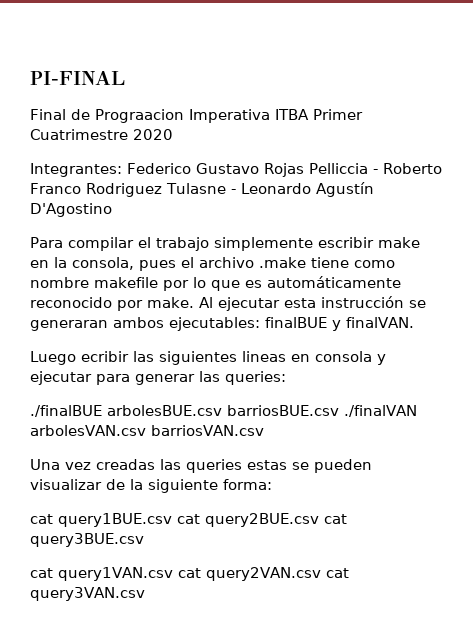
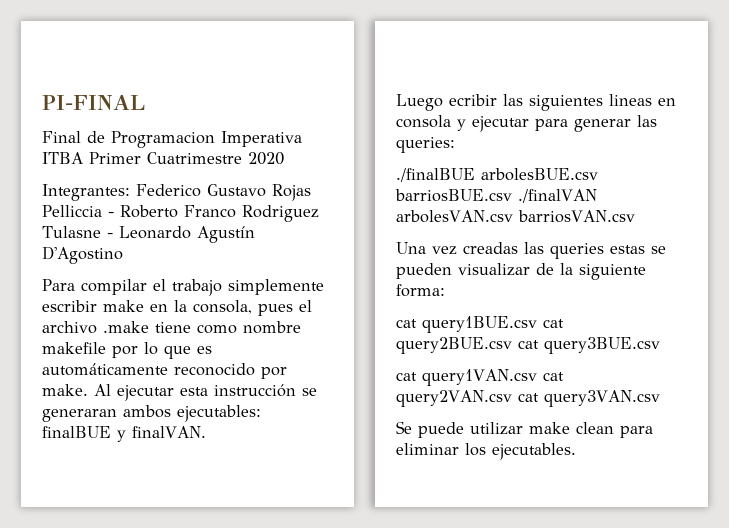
[94,109,184,123] Prograacion -> [111,131,215,148] Programacion
(145, 594) none -> [396,421,653,438] [396,443,576,460] // Se puede utilizar make clean para eliminar los ejecutables.

